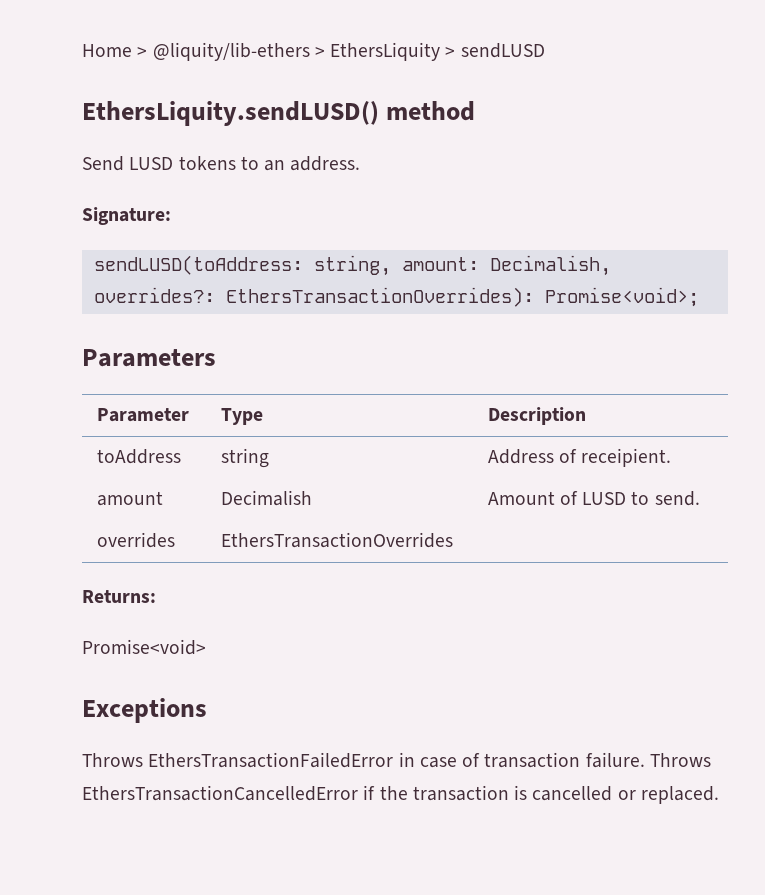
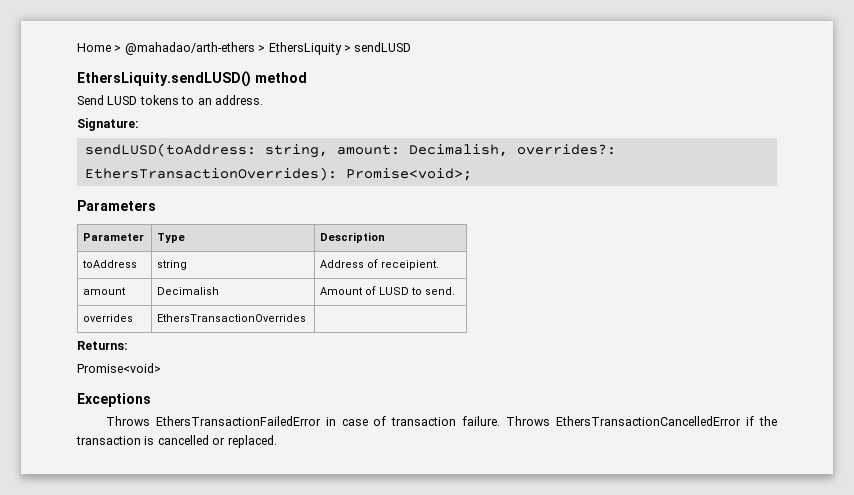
[152,42,310,61] @liquity/lib-ethers -> [124,42,255,55] @mahadao/arth-ethers

